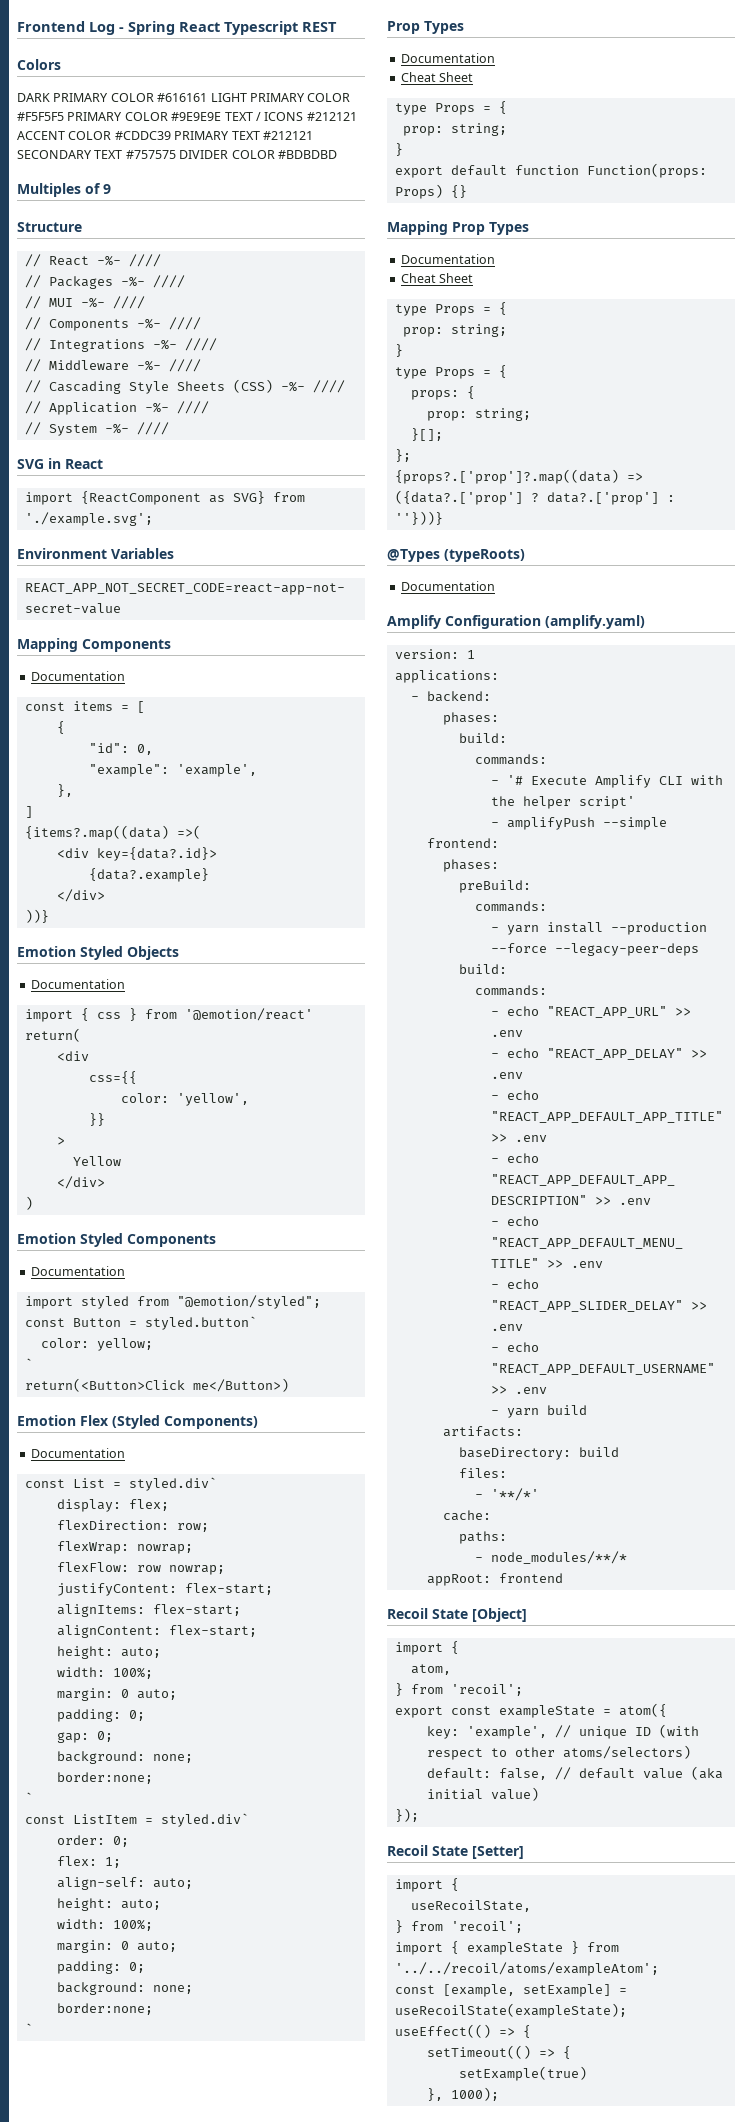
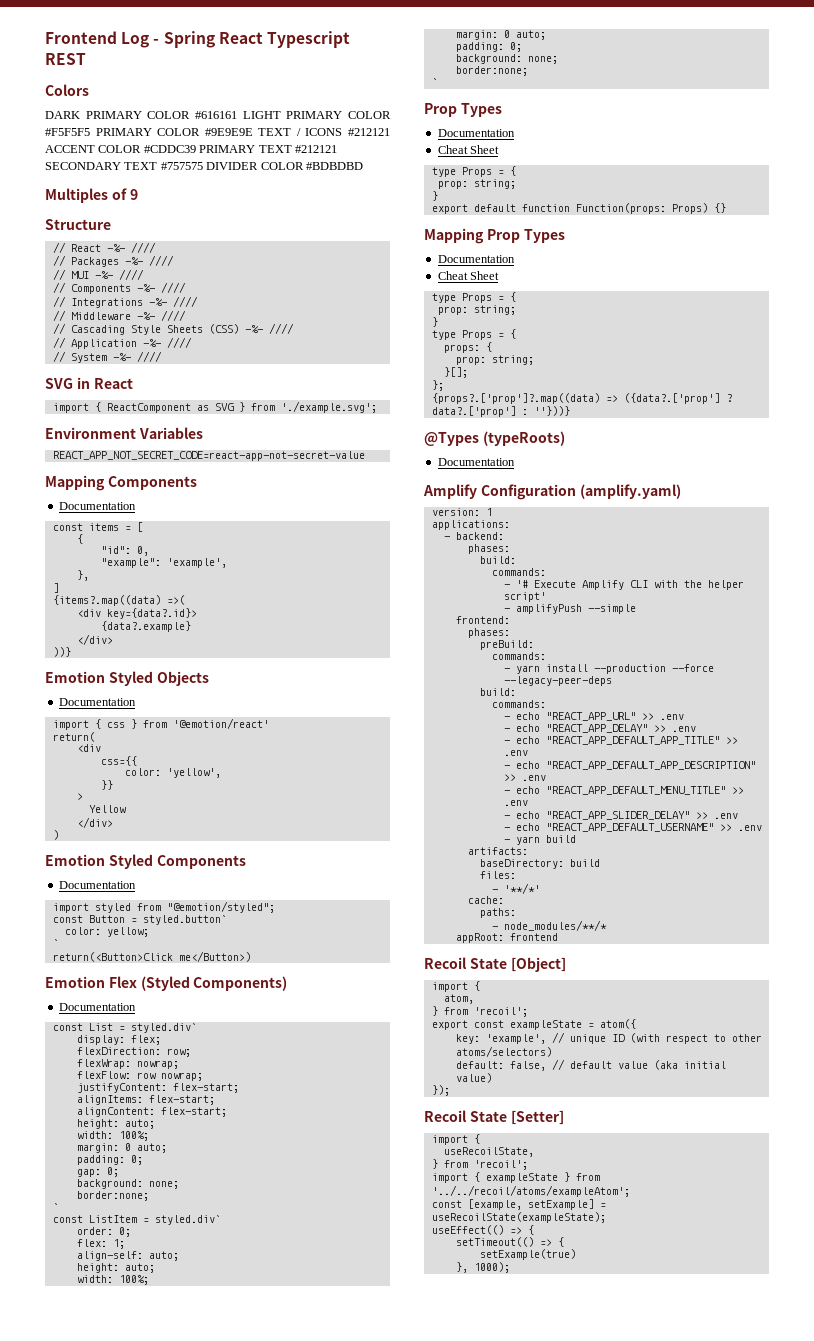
[80,491,265,505] {ReactComponent as SVG} -> [94,402,245,413] { ReactComponent as SVG }

